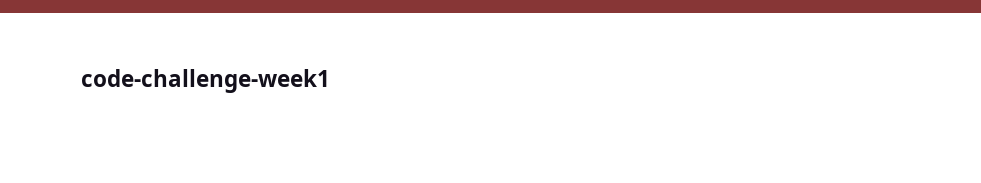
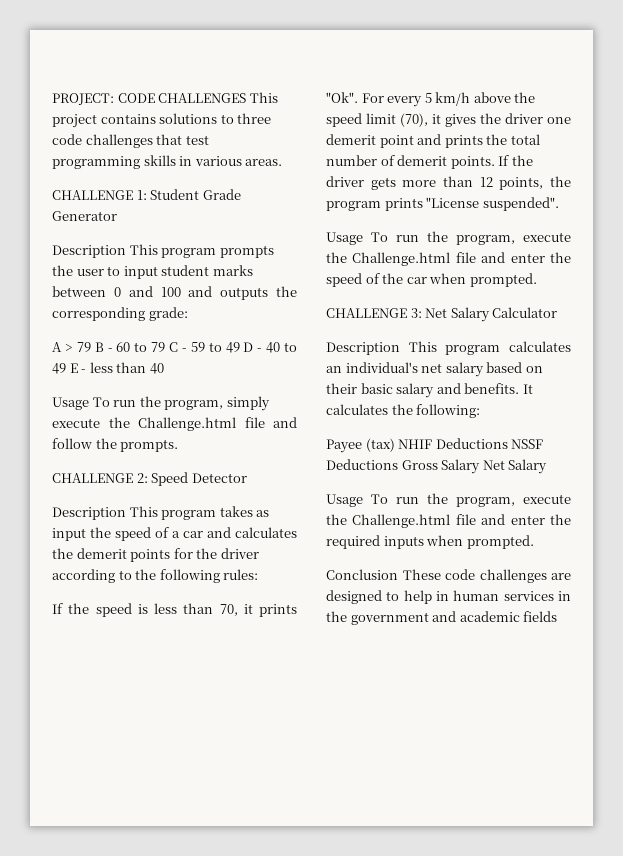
[81,69,330,93] code-challenge-week1 -> [52,92,278,105] [52,113,272,128] [52,134,209,148] [52,155,283,169] [52,189,241,200] [52,211,117,221] [52,244,274,258] [52,265,253,279] [52,286,297,300] [52,307,188,321] [52,342,297,353] [52,362,164,374] [52,396,270,411] [52,417,297,431] [52,438,179,452] [52,472,247,486] [52,506,270,520] [52,527,297,541] [52,548,259,562] [52,569,259,583] [52,603,297,617] [326,92,536,107] [326,113,571,127] [326,134,540,148] [326,155,533,169] [326,176,571,190] [326,197,559,211] [326,231,571,245] [326,252,571,266] [326,273,537,287] [326,307,558,322] [326,341,571,355] [326,362,543,377] [326,383,533,398] [326,404,481,418] [326,438,544,453] [326,459,548,474] [326,493,571,507] [326,514,571,528] [326,535,534,549] [326,569,571,583] [326,590,571,604] [326,611,558,625] PROJECT: CODE CHALLENGES This project contains solutions to three code challenges that test programming skills in various areas. // CHALLENGE 1: Student Grade Generator // Description This program prompts the user to input student marks between 0 and 100 and outputs the corresponding grade: // A > 79 B - 60 to 79 C - 59 to 49 D - 40 to 49 E - less than 40 // Usage To run the program, simply execute the Challenge.html file and follow the prompts. // CHALLENGE 2: Speed Detector // Description This program takes as input the speed of a car and calculates the demerit points for the driver according to the following rules: // If the speed is less than 70, it prints "Ok". For every 5 km/h above the speed limit (70), it gives the driver one demerit point and prints the total number of demerit points. If the driver gets more than 12 points, the program prints "License suspended". // Usage To run the program, execute the Challenge.html file and enter the speed of the car when prompted. // CHALLENGE 3: Net Salary Calculator // Description This program calculates an individual's net salary based on their basic salary and benefits. It calculates the following: // Payee (tax) NHIF Deductions NSSF Deductions Gross Salary Net Salary // Usage To run the program, execute the Challenge.html file and enter the required inputs when prompted. // Conclusion These code challenges are designed to help in human services in the government and academic fields

